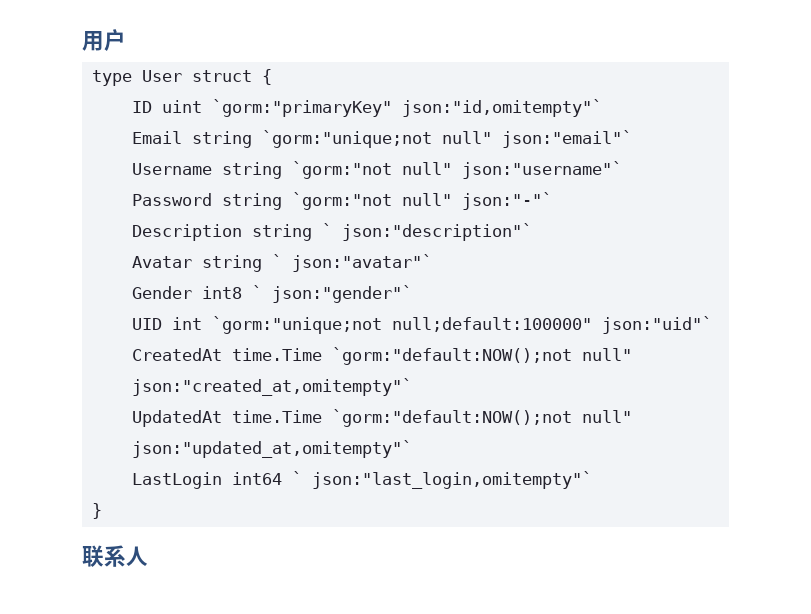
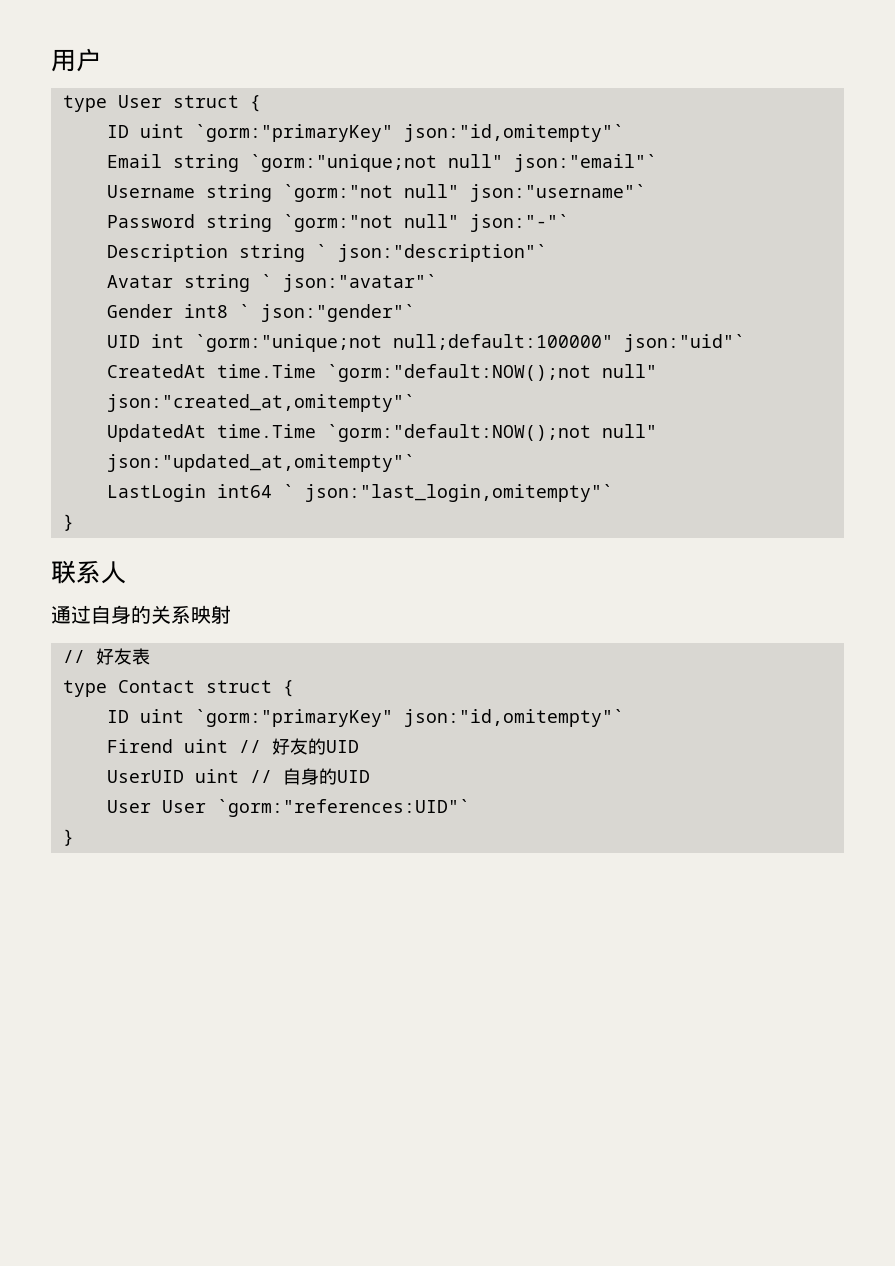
(148, 556) none -> [51,605,231,624] [63,648,150,665] [63,680,294,697] [107,709,624,727] [107,738,359,755] [107,768,370,785] [107,799,470,817] [63,829,74,846] // 通过自身的关系映射 // // 好友表 // type Contact struct { // ID uint `gorm:"primaryKey" json:"id,omitempty"` // Firend uint // 好友的UID // UserUID uint // 自身的UID // User User `gorm:"references:UID"` // }

